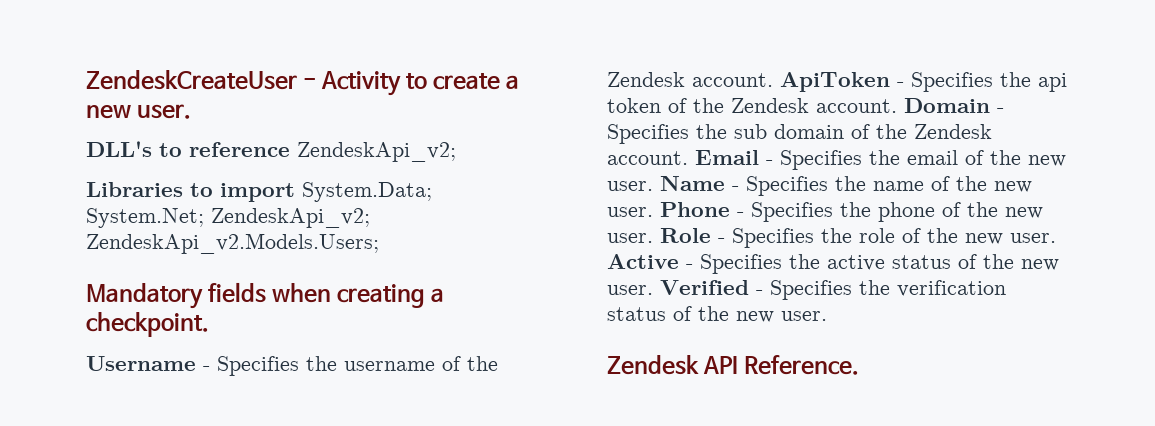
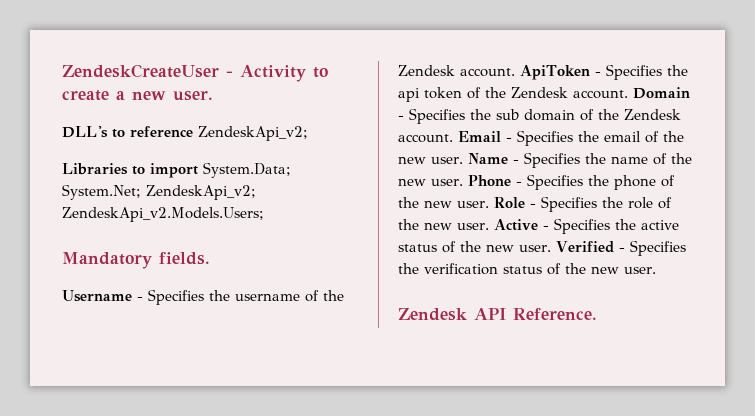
[208,282,445,308] [86,312,209,337] fields when creating a checkpoint. -> [159,252,210,265] fields.

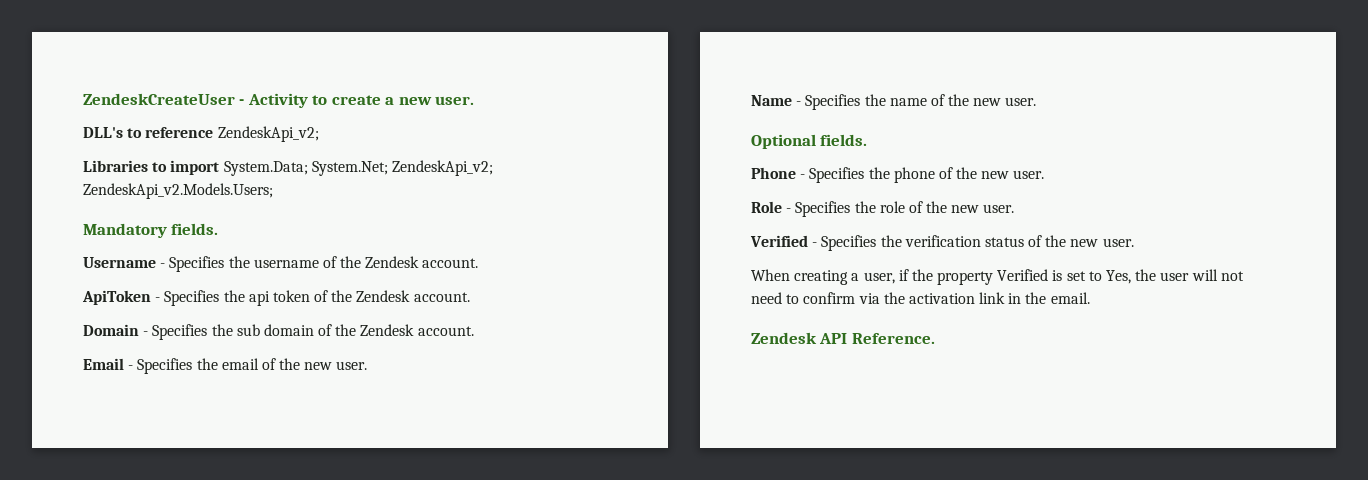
(515, 72) none -> (479, 263) //
(628, 94) none -> (470, 297) //
(453, 138) none -> (474, 331) //
(463, 160) none -> (368, 365) //
(463, 182) none -> [751,134,868,149] // Optional fields. //
(489, 204) none -> (1045, 174) //
[493,218,679,234] [398,241,551,253] Active - Specifies the active status of the new user. -> (1015, 208) //
(656, 270) none -> [751,269,1244,285] [751,292,1090,304] // When creating a user, if the property Verified is set to Yes, the user will not need to confirm via the activation link in the email.

